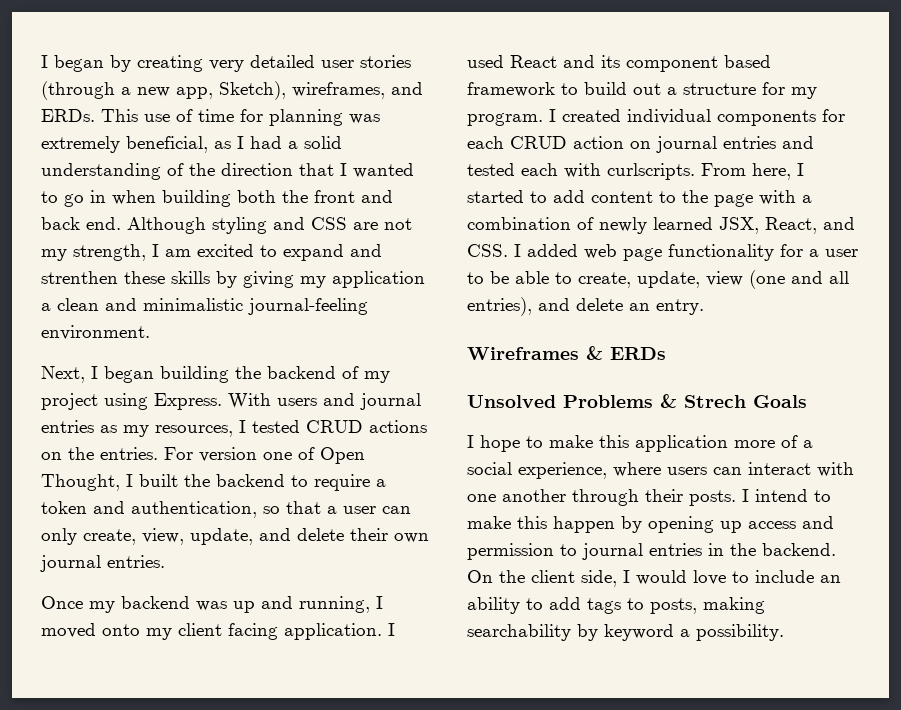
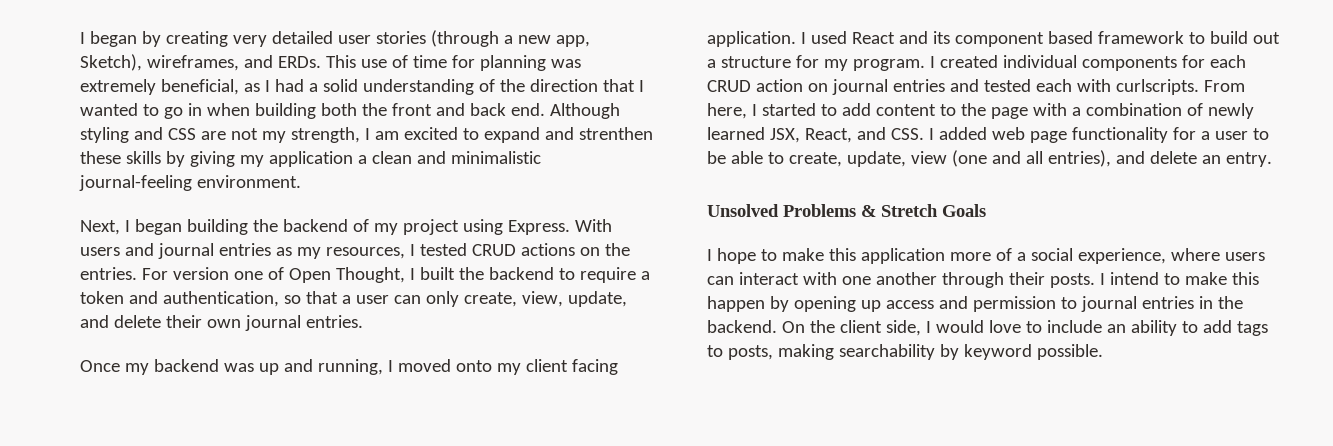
[467,346,666,360] // Wireframes & ERDs -> (1272, 159) none
[684,395,746,408] Strech -> [881,204,938,217] Stretch
[680,624,784,641] a possibility. -> [1036,344,1103,360] possible.

